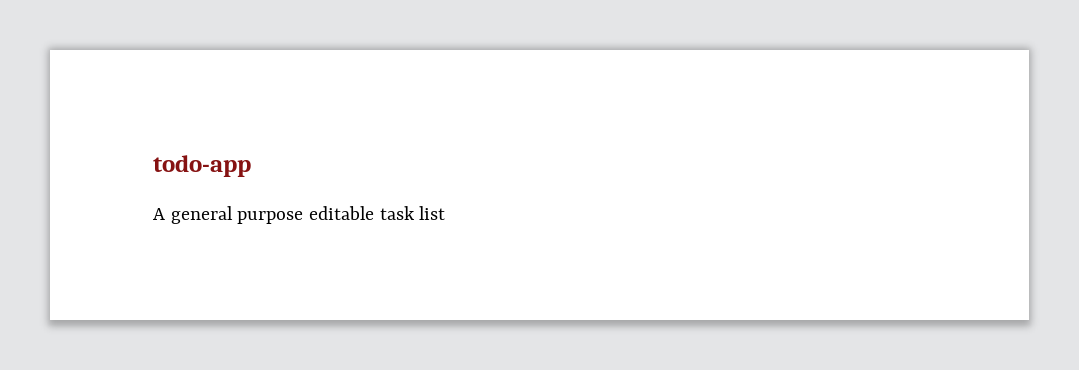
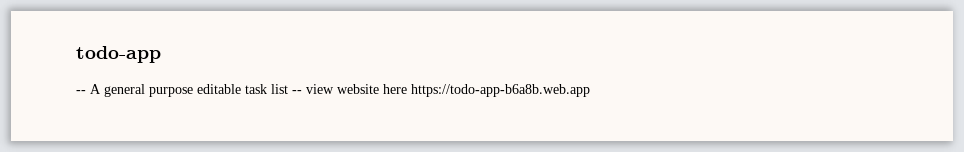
(251, 166) none -> [76,90,86,94] --
(446, 213) none -> [292,84,590,97] -- view website here https://todo-app-b6a8b.web.app

